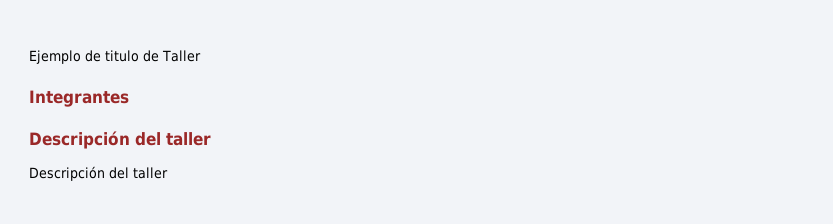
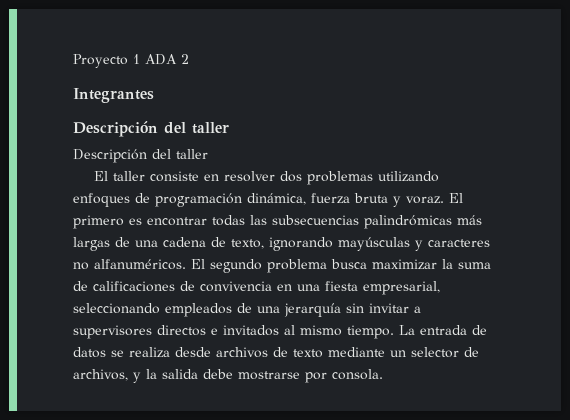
[29,50,201,64] Ejemplo de titulo de Taller -> [73,54,189,68] Proyecto 1 ADA 2
(168, 173) none -> [93,171,439,185] [73,193,463,207] [73,215,482,229] [73,237,490,251] [73,259,491,273] [73,281,440,295] [73,303,421,317] [73,325,487,339] [73,347,479,358] [73,369,383,383] // El taller consiste en resolver dos problemas utilizando enfoques de programación dinámica, fuerza bruta y voraz. El primero es encontrar todas las subsecuencias palindrómicas más largas de una cadena de texto, ignorando mayúsculas y caracteres no alfanuméricos. El segundo problema busca maximizar la suma de calificaciones de convivencia en una fiesta empresarial, seleccionando empleados de una jerarquía sin invitar a supervisores directos e invitados al mismo tiempo. La entrada de datos se realiza desde archivos de texto mediante un selector de archivos, y la salida debe mostrarse por consola.

